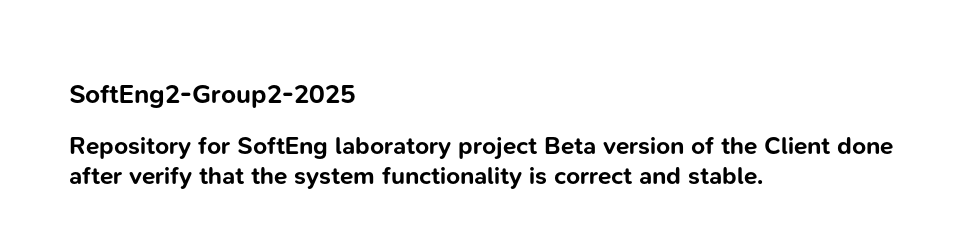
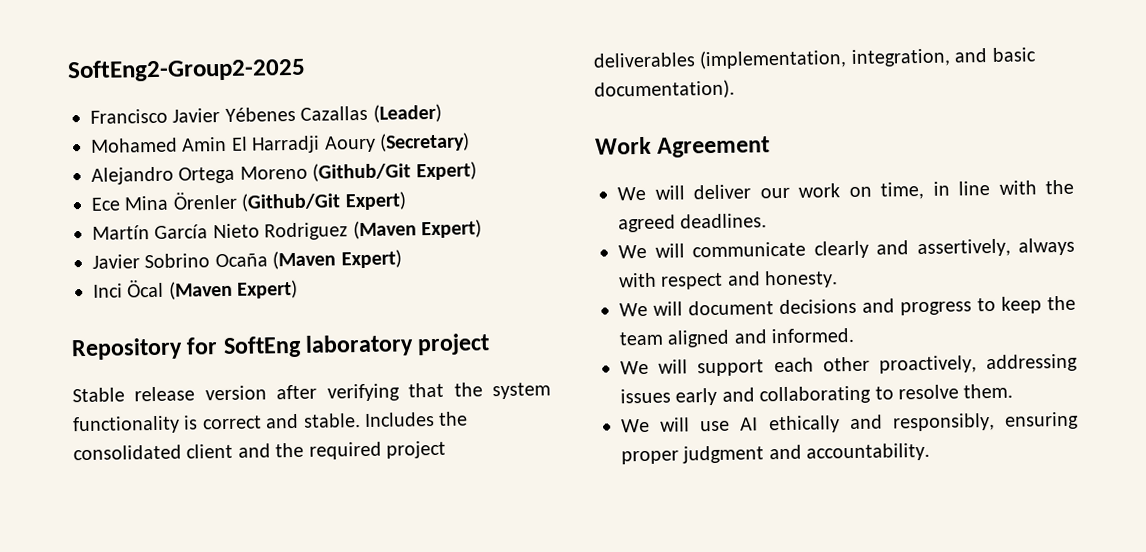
(356, 96) none -> [90,103,442,124] [90,132,470,154] [91,161,477,185] [91,191,407,212] [92,219,482,241] [92,249,402,270] [93,279,299,300] // Francisco Javier Yébenes Cazallas (Leader) // Mohamed Amin El Harradji Aoury (Secretary) // Alejandro Ortega Moreno (Github/Git Expert) // Ece Mina Örenler (Github/Git Expert) // Martín García Nieto Rodriguez (Maven Expert) // Javier Sobrino Ocaña (Maven Expert) // Inci Öcal (Maven Expert)
[544,136,893,155] [69,166,192,189] Beta version of the Client done after verify -> [72,383,400,403] // Stable release version after verifying
(763, 176) none -> [364,411,469,427] [73,440,446,461] [593,47,1036,70] [594,79,735,100] [595,136,771,158] [617,179,1074,201] [618,213,768,233] [618,237,1075,259] [618,270,839,290] [619,295,1076,317] [619,327,855,348] [620,353,1078,377] [620,383,1014,406] [621,411,1079,434] [621,442,931,465] Includes the consolidated client and the required project deliverables (implementation, integration, and basic documentation). // Work Agreement // We will deliver our work on time, in line with the agreed deadlines. // We will communicate clearly and assertively, always with respect and honesty. // We will document decisions and progress to keep the team aligned and informed. // We will support each other proactively, addressing issues early and collaborating to resolve them. // We will use AI ethically and responsibly, ensuring proper judgment and accountability.

